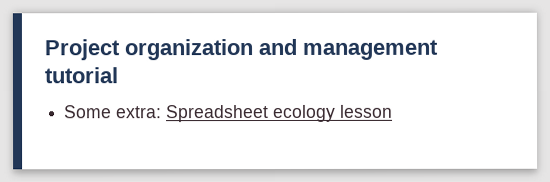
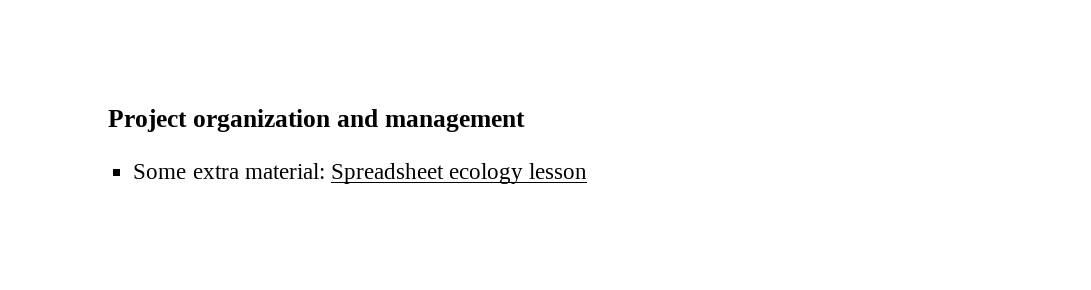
[44,67,118,84] tutorial -> (525, 122) none
[116,106,163,119] extra: -> [192,163,325,179] extra material:

